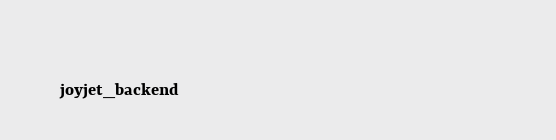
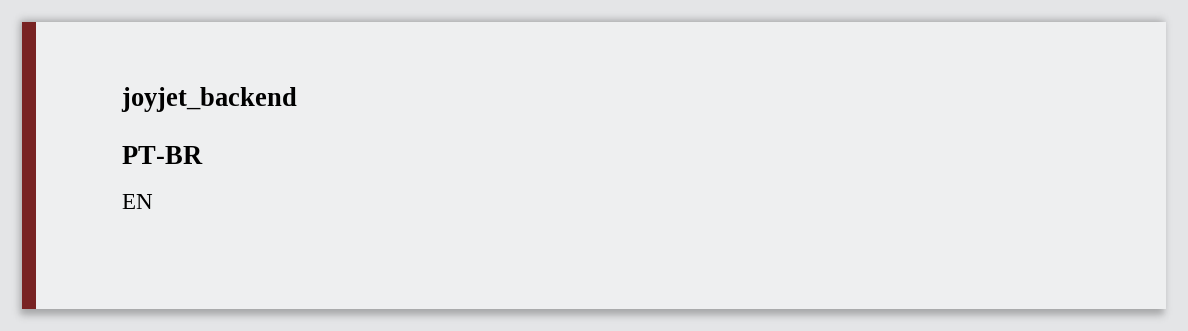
(179, 91) none -> [122,146,203,164] [122,194,153,209] // PT-BR // EN

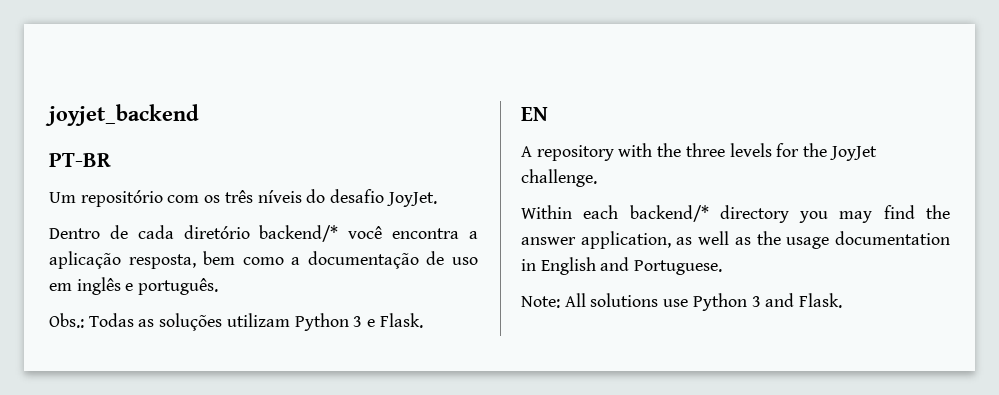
[122,194,153,209] EN -> [49,189,437,207] [49,225,478,242] [49,251,478,269] [49,277,219,295] [49,313,423,331] [521,107,548,121] [521,143,877,161] [521,169,597,187] [521,205,950,223] [521,231,950,249] [521,257,723,275] [521,293,843,311] Um repositório com os três níveis do desafio JoyJet. // Dentro de cada diretório backend/* você encontra a aplicação resposta, bem como a documentação de uso em inglês e português. // Obs.: Todas as soluções utilizam Python 3 e Flask. // EN // A repository with the three levels for the JoyJet challenge. // Within each backend/* directory you may find the answer application, as well as the usage documentation in English and Portuguese. // Note: All solutions use Python 3 and Flask.

